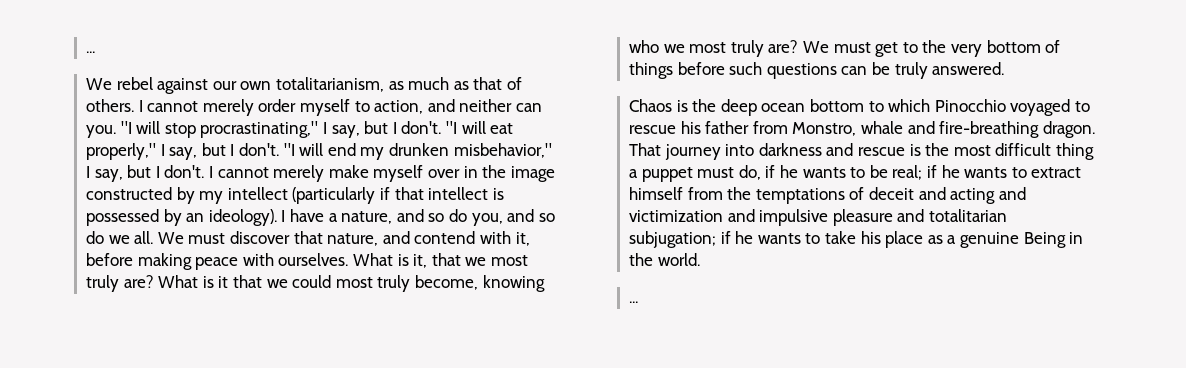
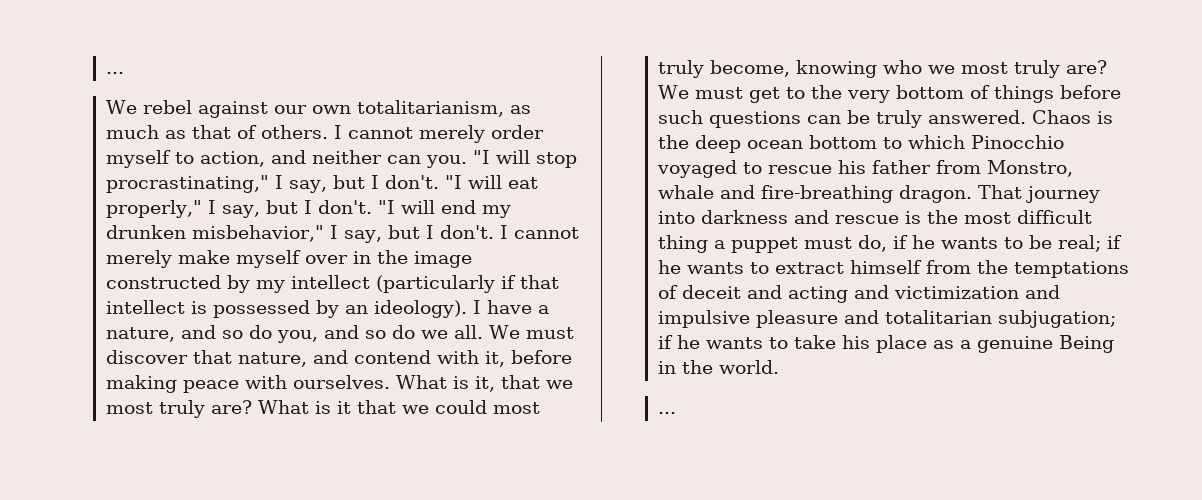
(1005, 68) // -> (1027, 117) none

